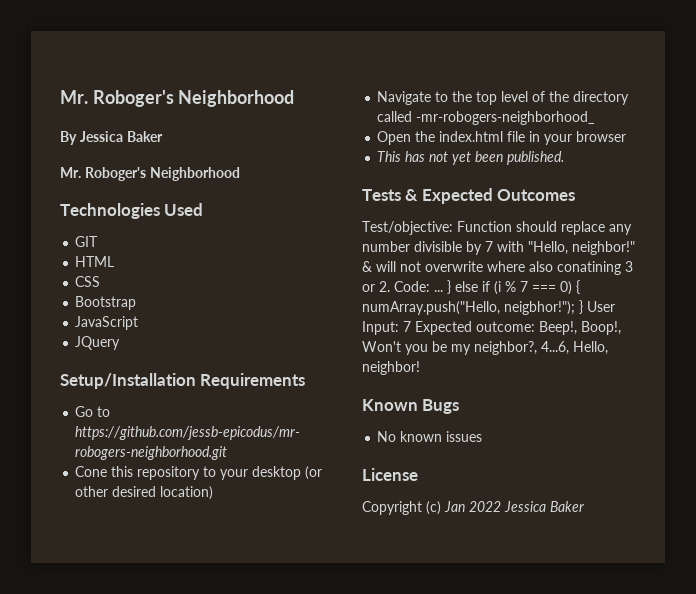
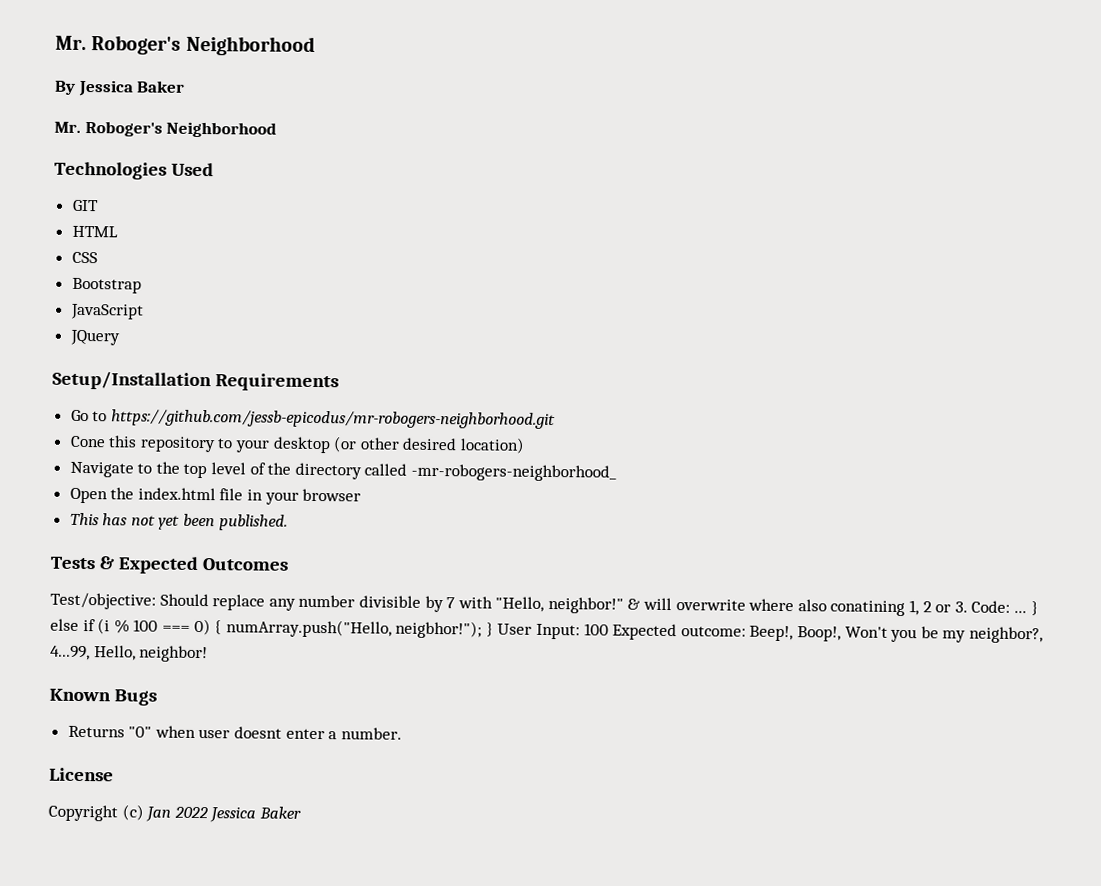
[457,221,557,232] Function should -> [159,593,209,607] Should
[400,261,421,272] not -> (673, 604) none
[625,261,633,272] [362,281,390,292] 3 or 2. -> [909,600,968,616] 1, 2 or 3.
[520,281,528,292] 7 -> [133,619,159,632] 100
[403,321,411,332] 7 -> [583,623,609,636] 100
[541,341,569,355] 4...6, -> [50,645,90,661] 4...99,
[377,431,483,442] No known issues -> [67,725,402,740] Returns "0" when user doesnt enter a number.

